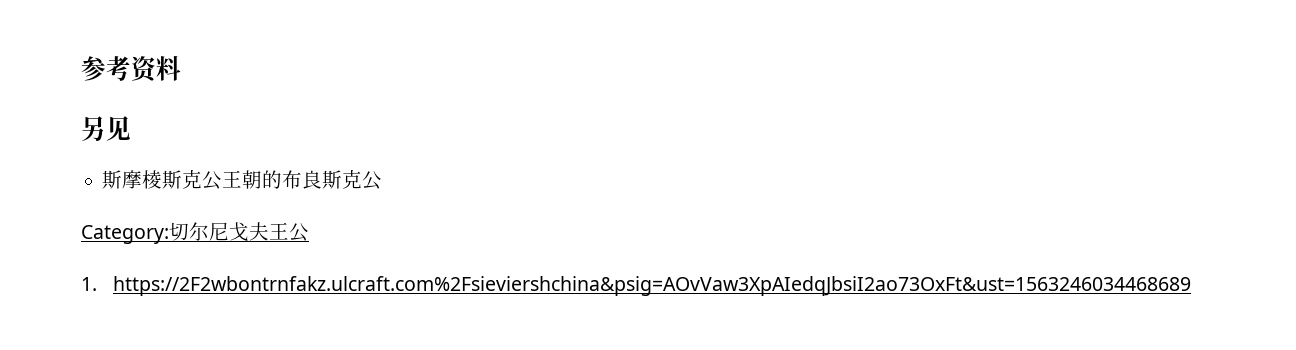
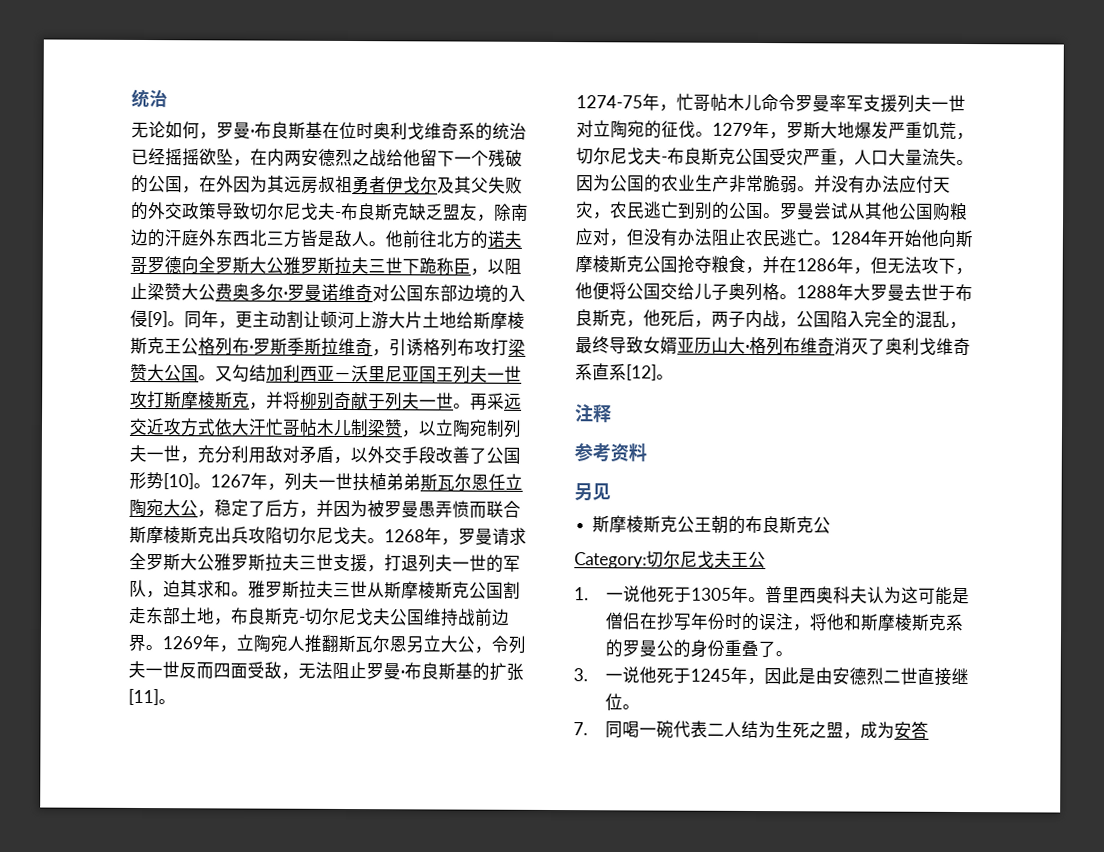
(81, 68) none -> [131,88,168,109] [131,121,527,141] [131,148,523,168] [131,174,523,195] [131,201,529,222] [130,228,522,249] [130,256,522,276] [130,282,526,303] [130,309,525,330] [130,336,526,357] [130,363,522,384] [130,390,522,411] [129,417,522,438] [129,444,521,465] [129,471,523,492] [129,498,521,519] [129,525,527,546] [129,552,521,573] [129,579,521,599] [129,606,510,627] [128,633,526,654] [128,660,524,681] [128,688,176,706] [576,93,966,113] [576,120,974,141] [576,147,974,167] [576,174,951,194] [576,201,968,221] [575,228,973,248] [575,255,973,276] [575,282,973,302] [575,309,967,330] [575,336,971,356] [575,363,674,381] [575,404,612,423] 统治 // 无论如何，罗曼·布良斯基在位时奥利戈维奇系的统治已经摇摇欲坠，在内两安德烈之战给他留下一个残破的公国，在外因为其远房叔祖勇者伊戈尔及其父失败的外交政策导致切尔尼戈夫-布良斯克缺乏盟友，除南边的汗庭外东西北三方皆是敌人。他前往北方的诺夫哥罗德向全罗斯大公雅罗斯拉夫三世下跪称臣，以阻止梁赞大公费奥多尔·罗曼诺维奇对公国东部边境的入侵[9]。同年，更主动割让顿河上游大片土地给斯摩棱斯克王公格列布·罗斯季斯拉维奇，引诱格列布攻打梁赞大公国。又勾结加利西亚－沃里尼亚国王列夫一世攻打斯摩棱斯克，并将柳别奇献于列夫一世。再采远交近攻方式依大汗忙哥帖木儿制梁赞，以立陶宛制列夫一世，充分利用敌对矛盾，以外交手段改善了公国形势[10]。1267年，列夫一世扶植弟弟斯瓦尔恩任立陶宛大公，稳定了后方，并因为被罗曼愚弄愤而联合斯摩棱斯克出兵攻陷切尔尼戈夫。1268年，罗曼请求全罗斯大公雅罗斯拉夫三世支援，打退列夫一世的军队，迫其求和。雅罗斯拉夫三世从斯摩棱斯克公国割走东部土地，布良斯克-切尔尼戈夫公国维持战前边界。1269年，立陶宛人推翻斯瓦尔恩另立大公，令列夫一世反而四面受敌，无法阻止罗曼·布良斯基的扩张[11]。 // 1274-75年，忙哥帖木儿命令罗曼率军支援列夫一世对立陶宛的征伐。1279年，罗斯大地爆发严重饥荒，切尔尼戈夫-布良斯克公国受灾严重，人口大量流失。因为公国的农业生产非常脆弱。并没有办法应付天灾，农民逃亡到别的公国。罗曼尝试从其他公国购粮应对，但没有办法阻止农民逃亡。1284年开始他向斯摩棱斯克公国抢夺粮食，并在1286年，但无法攻下，他便将公国交给儿子奥列格。1288年大罗曼去世于布良斯克，他死后，两子内战，公国陷入完全的混乱，最终导致女婿亚历山大·格列布维奇消灭了奥利戈维奇系直系[12]。 // 注释 //
[112,276,1191,296] https://2F2wbontrnfakz.ulcraft.com%2Fsieviershchina&psig=AOvVaw3XpAIedqJbsiI2ao73OxFt&ust=1563246034468689 -> [605,585,970,605] [605,612,964,632] [604,639,793,658] [573,666,969,686] [604,693,640,711] [573,720,929,740] 一说他死于1305年。普里西奥科夫认为这可能是僧侣在抄写年份时的误注，将他和斯摩棱斯克系的罗曼公的身份重叠了。 // 3.一说他死于1245年，因此是由安德烈二世直接继位。 // 7.同喝一碗代表二人结为生死之盟，成为安答

